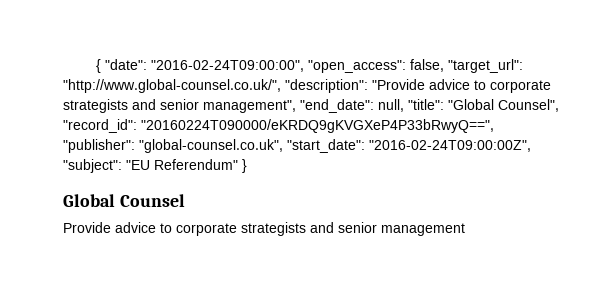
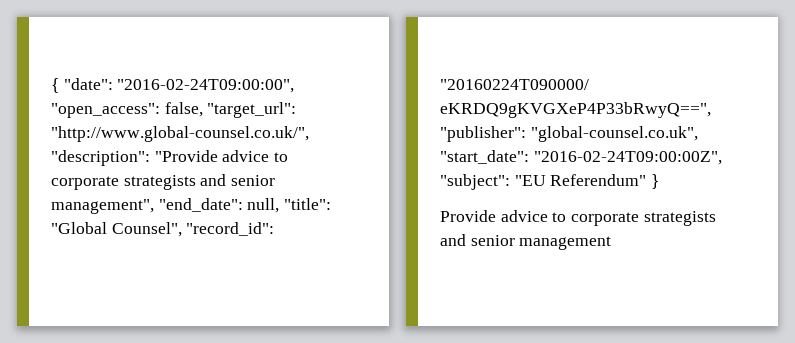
[63,194,185,207] // Global Counsel -> (660, 181) none

